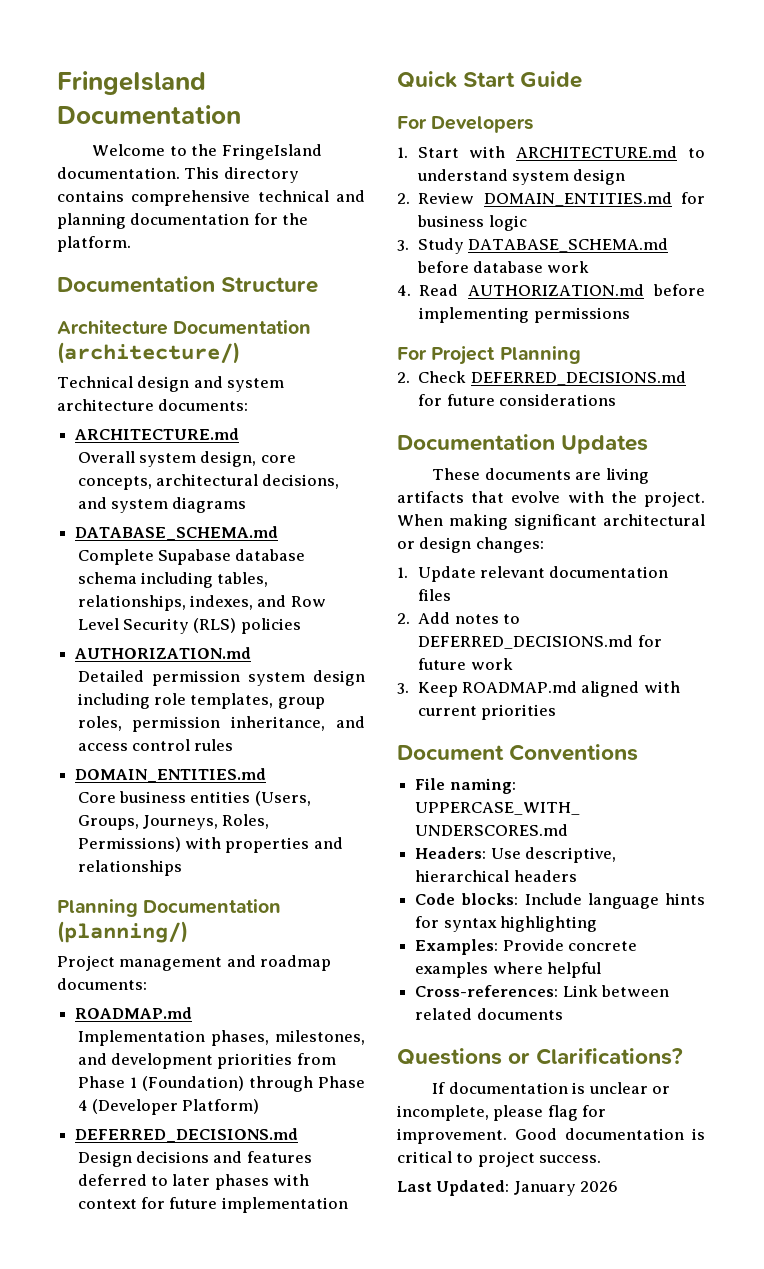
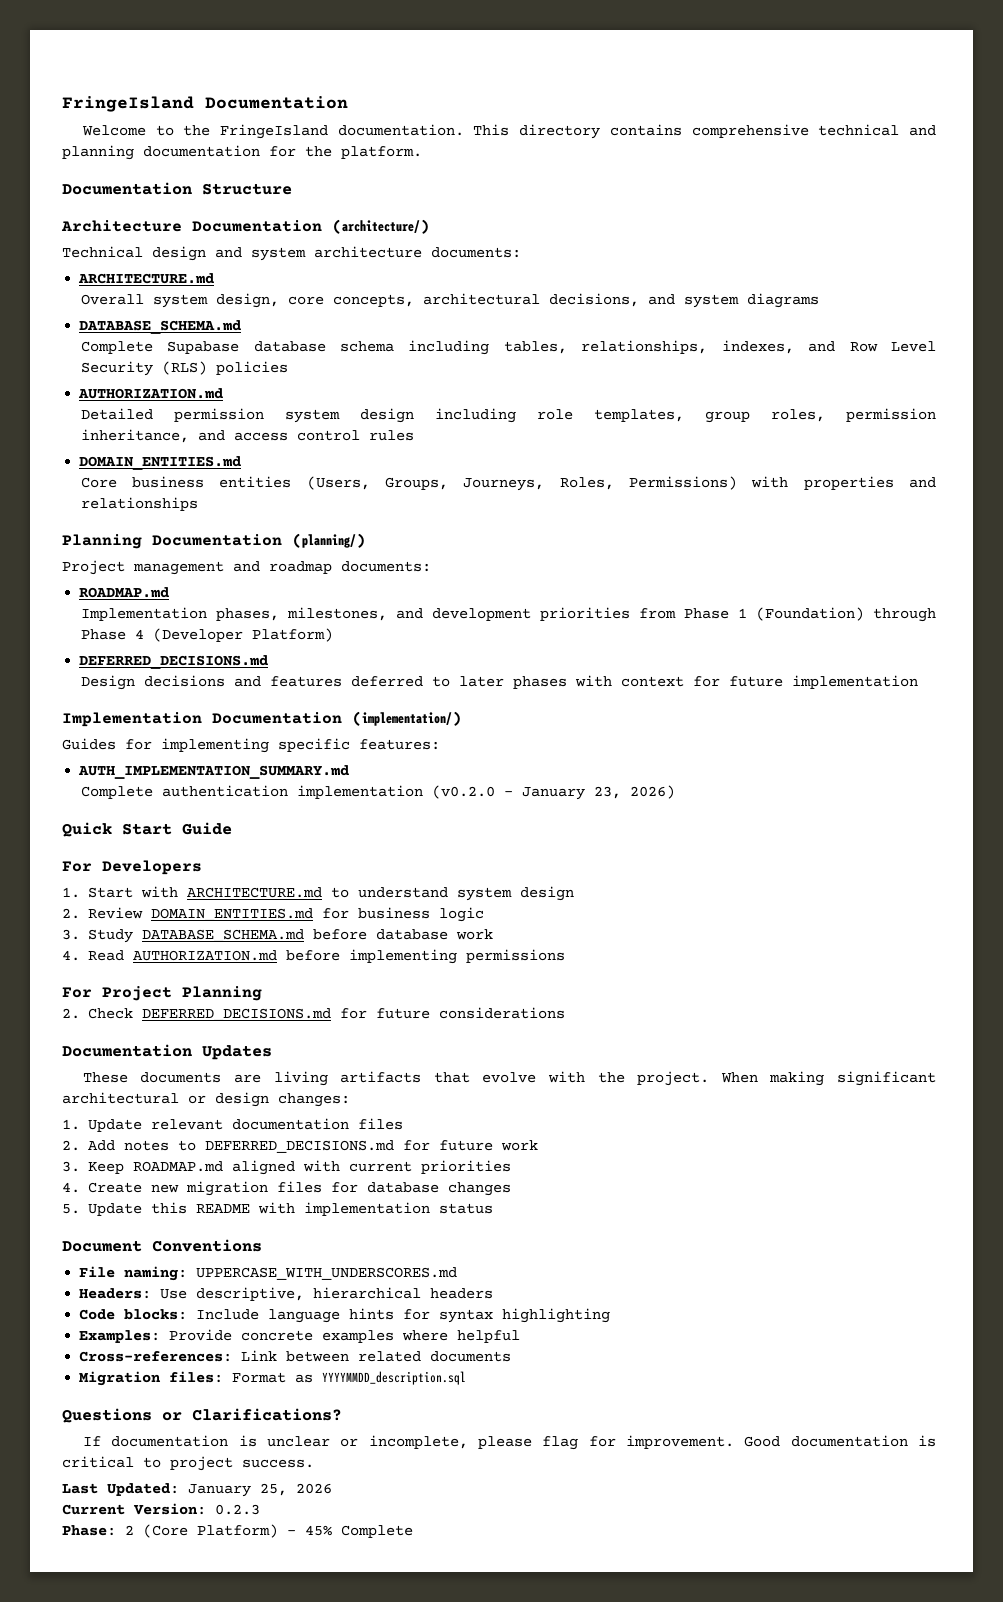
(348, 1205) none -> [62,711,462,727] [62,738,440,753] [78,765,350,779] [80,785,675,800] // Implementation Documentation (implementation/) // Guides for implementing specific features: // AUTH_IMPLEMENTATION_SUMMARY.md // Complete authentication implementation (v0.2.0 - January 23, 2026)
(557, 712) none -> [62,1181,511,1196] [62,1202,493,1216] // 4. Create new migration files for database changes // 5. Update this README with implementation status
(563, 1014) none -> [79,1371,467,1386] // Migration files: Format as YYYYMMDD_description.sql
(576, 1188) none -> [260,1483,287,1496] 25,
(619, 1186) none -> [62,1503,260,1515] [62,1524,413,1538] // Current Version: 0.2.3 // Phase: 2 (Core Platform) - 45% Complete

